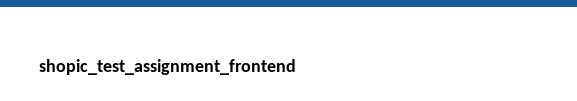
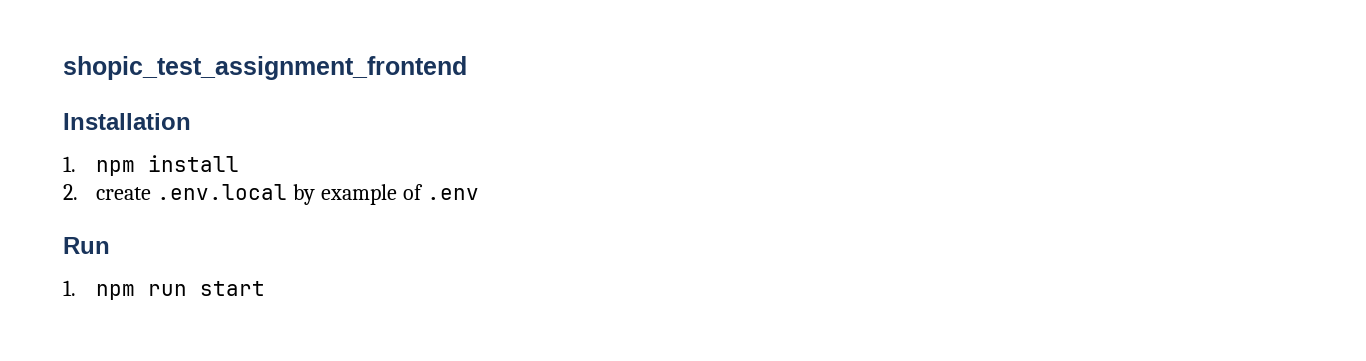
(296, 67) none -> [63,113,191,130] [63,155,239,176] [63,184,479,205] [63,237,110,254] [63,280,265,300] // Installation // 1. npm install // 2. create .env.local by example of .env // Run // 1. npm run start

